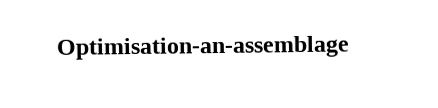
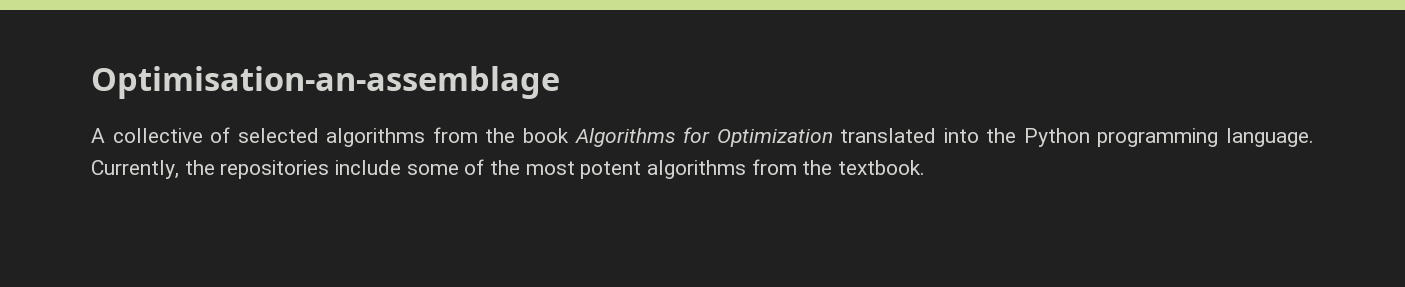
(350, 47) none -> [91,127,1314,147] [91,159,926,179] // A collective of selected algorithms from the book Algorithms for Optimization translated into the Python programming language. Currently, the repositories include some of the most potent algorithms from the textbook.

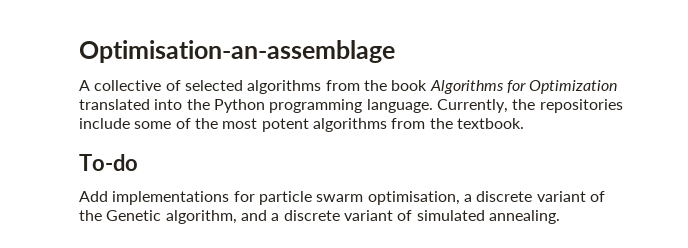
(926, 167) none -> [79,154,138,171] [79,191,605,205] [79,210,560,224] // To-do // Add implementations for particle swarm optimisation, a discrete variant of the Genetic algorithm, and a discrete variant of simulated annealing.

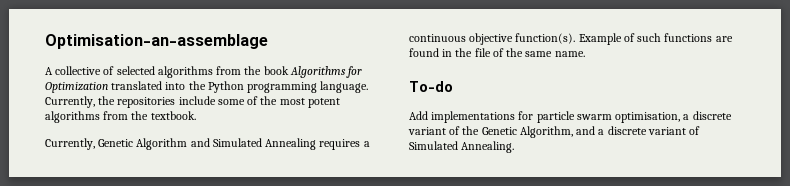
(524, 123) none -> [45,138,370,150] [409,33,733,45] [409,48,585,57] // Currently, Genetic Algorithm and Simulated Annealing requires a continuous objective function(s). Example of such functions are found in the file of the same name.
[165,210,237,224] algorithm, -> [519,126,573,138] Algorithm,
[416,210,560,224] simulated annealing. -> [409,141,515,153] Simulated Annealing.

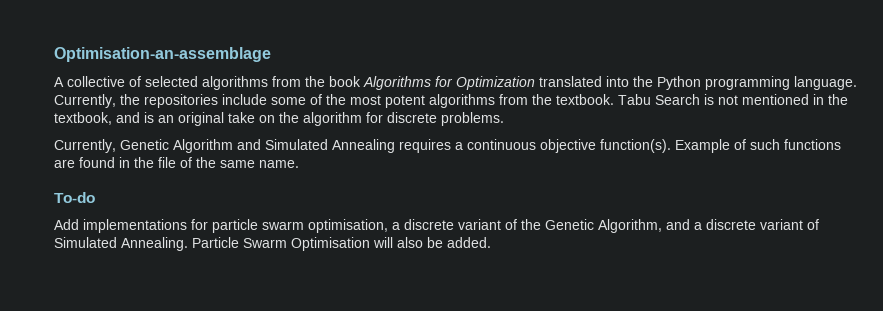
(196, 115) none -> [618,94,848,105] [54,112,504,126] Tabu Search is not mentioned in the textbook, and is an original take on the algorithm for discrete problems.
(515, 147) none -> [192,237,491,251] Particle Swarm Optimisation will also be added.

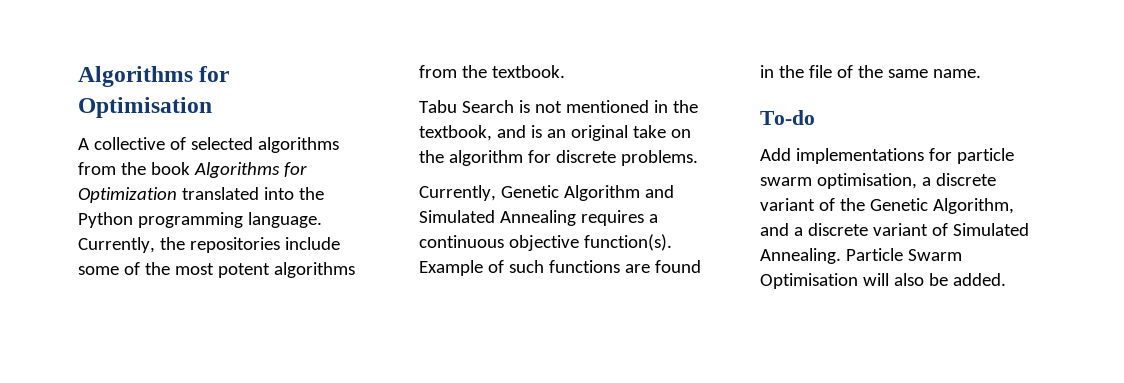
[54,47,271,62] Optimisation-an-assemblage -> [78,66,230,87] [78,97,212,118] Algorithms for Optimisation
(614, 99) none -> (565, 71) //

